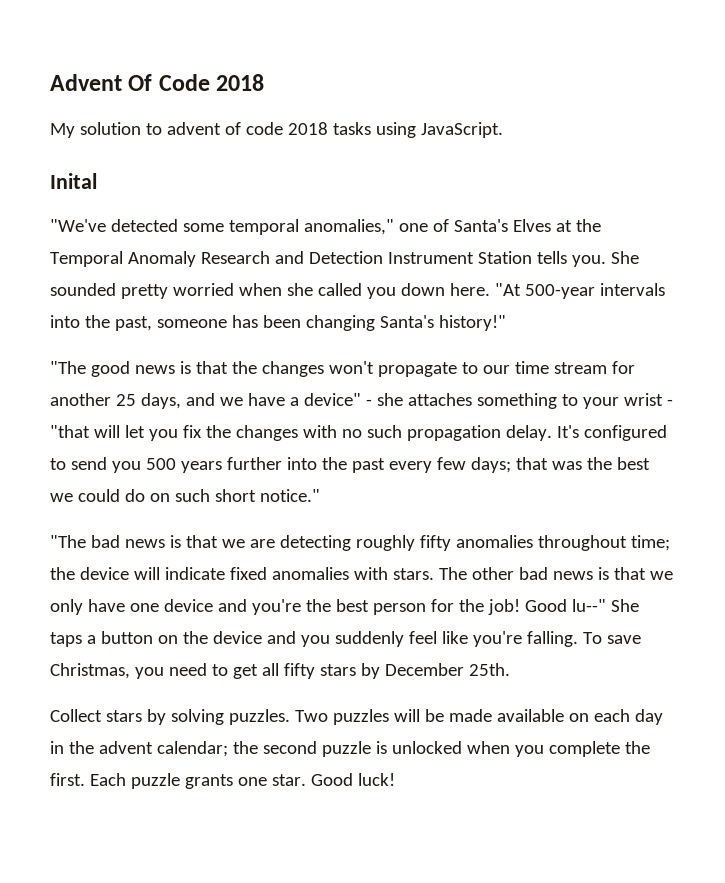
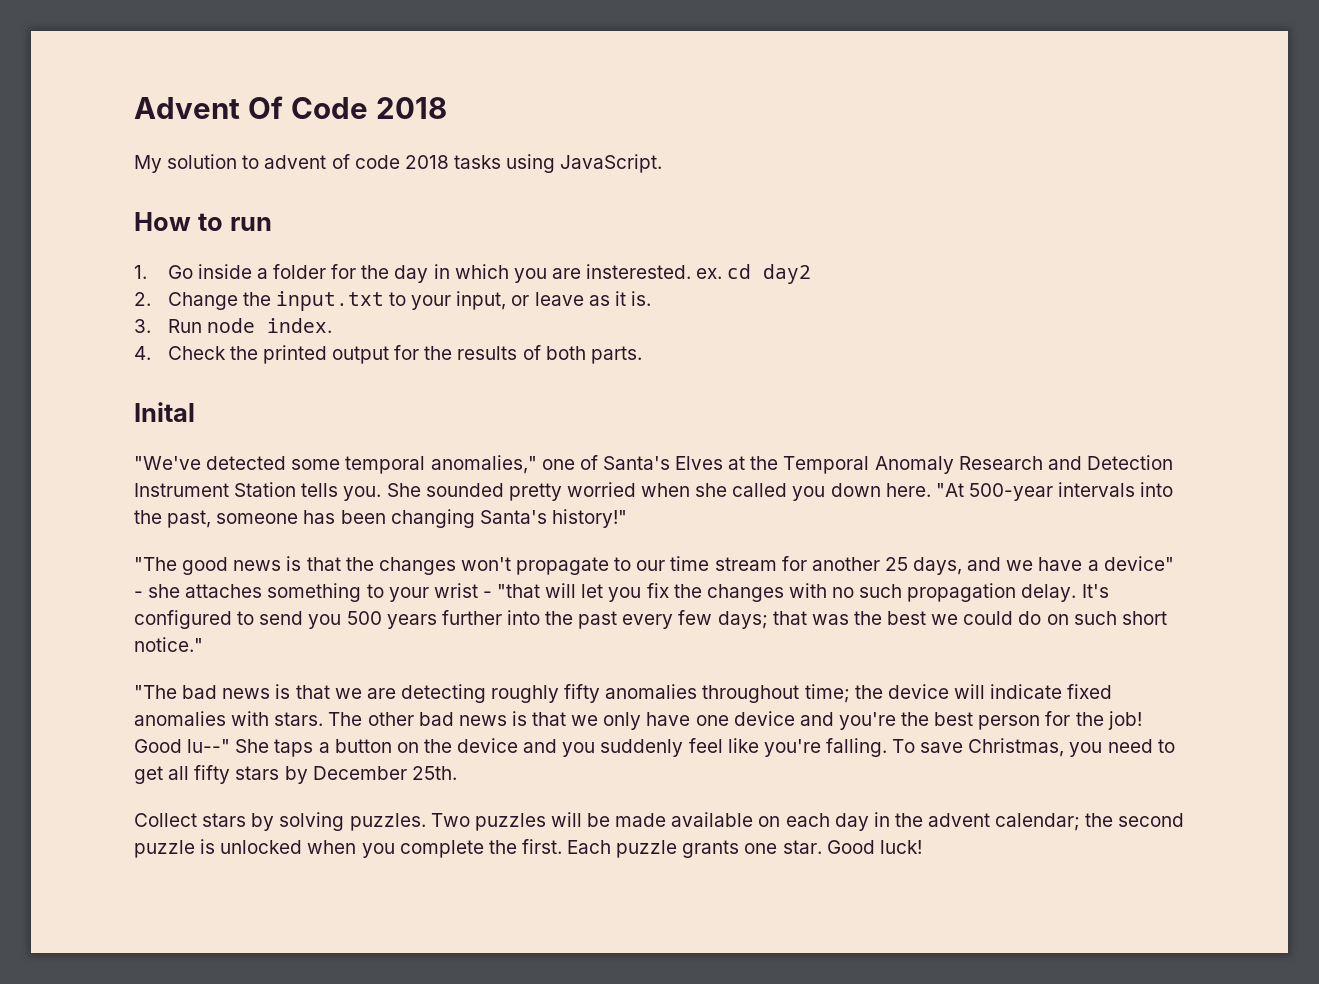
(503, 130) none -> [134,212,272,231] [134,264,812,284] [134,291,651,311] [134,318,332,333] [134,345,642,364] // How to run // 1. Go inside a folder for the day in which you are insterested. ex. cd day2 // 2. Change the input.txt to your input, or leave as it is. // 3. Run node index. // 4. Check the printed output for the results of both parts.

